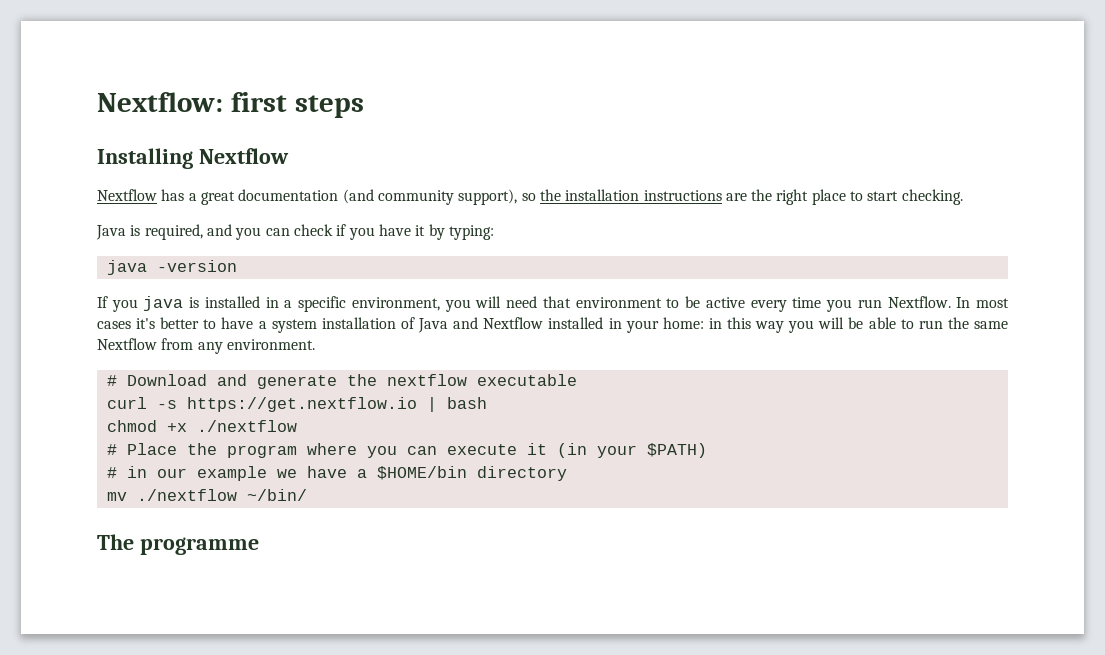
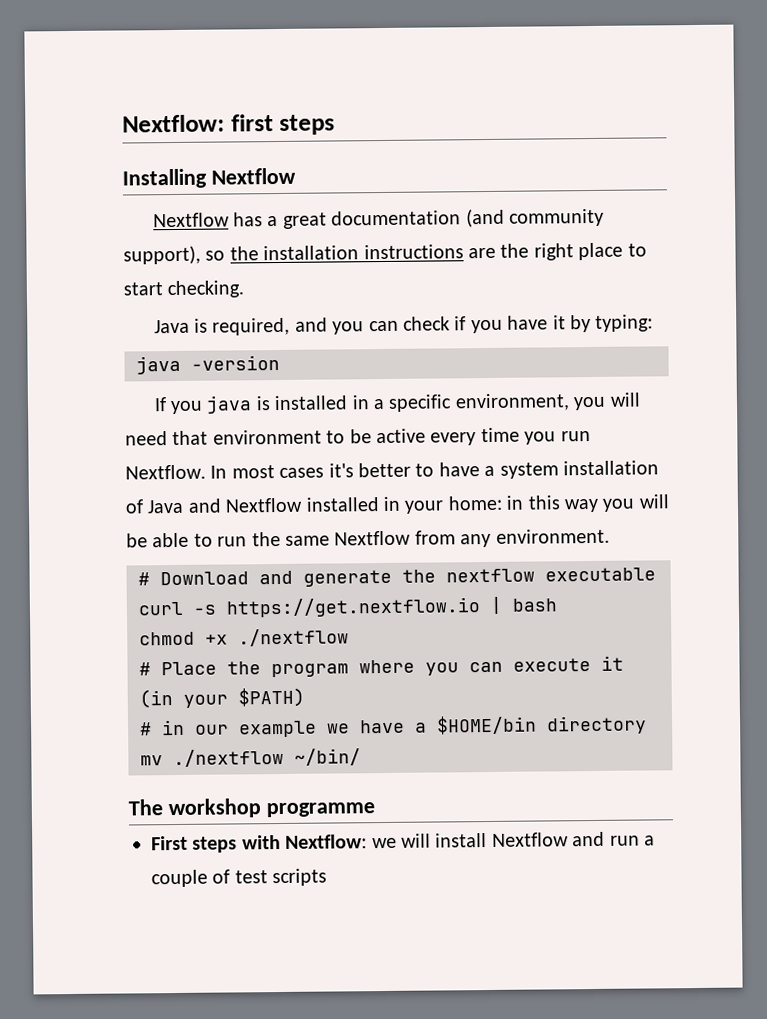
(134, 542) none -> [167,798,261,819] workshop
(259, 546) none -> [151,831,655,853] [151,868,328,888] // First steps with Nextflow: we will install Nextflow and run a couple of test scripts

